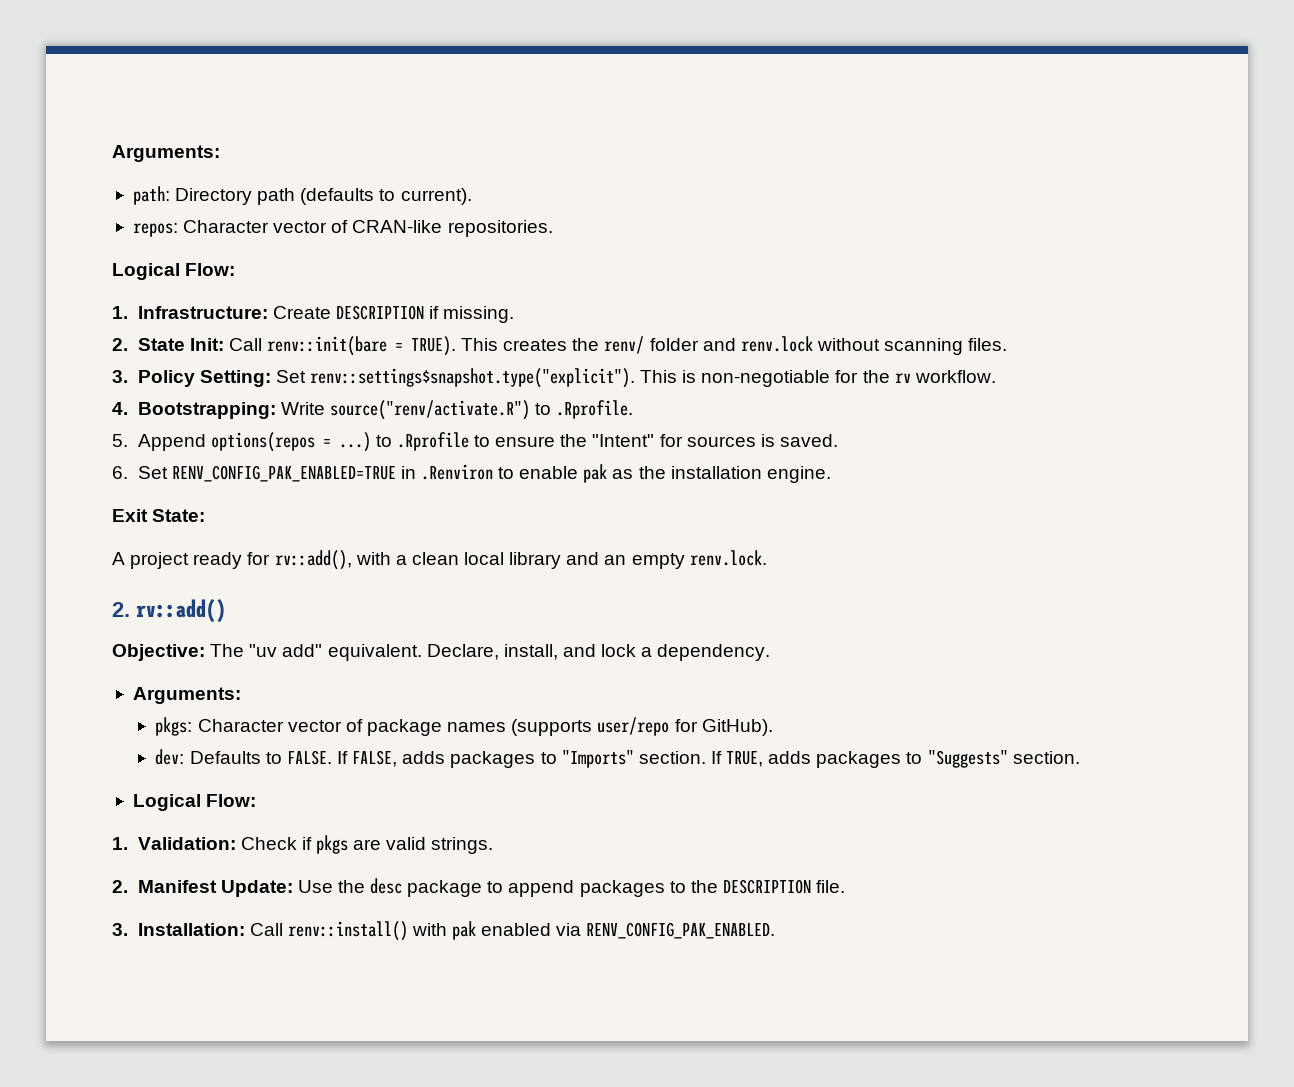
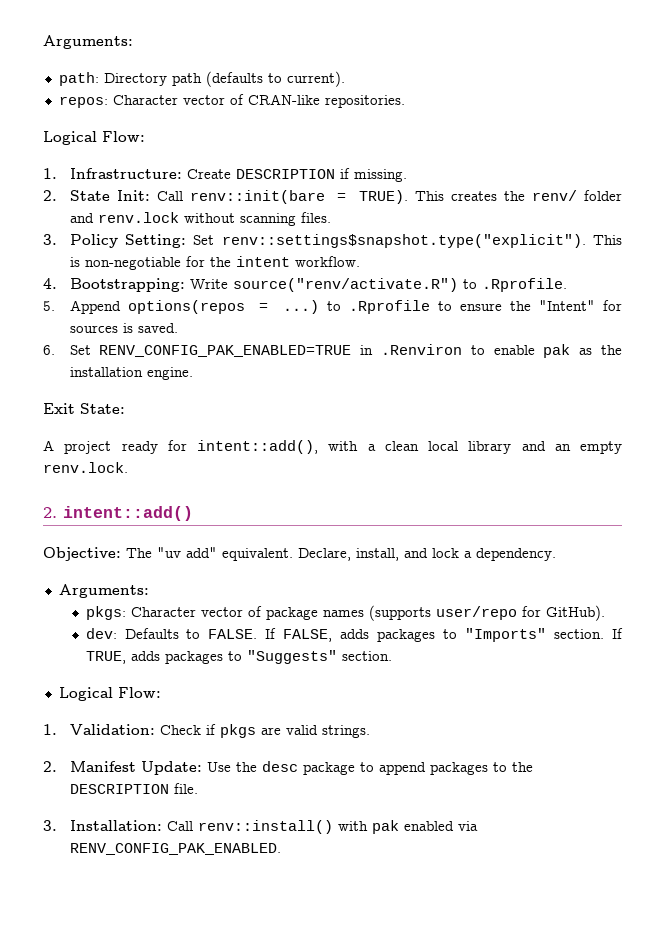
[894,373,911,383] rv -> [235,256,290,267] intent
[274,550,352,570] rv::add(), -> [197,440,318,454] intent::add(),
[136,599,226,623] rv::add() -> [63,506,193,521] intent::add()

